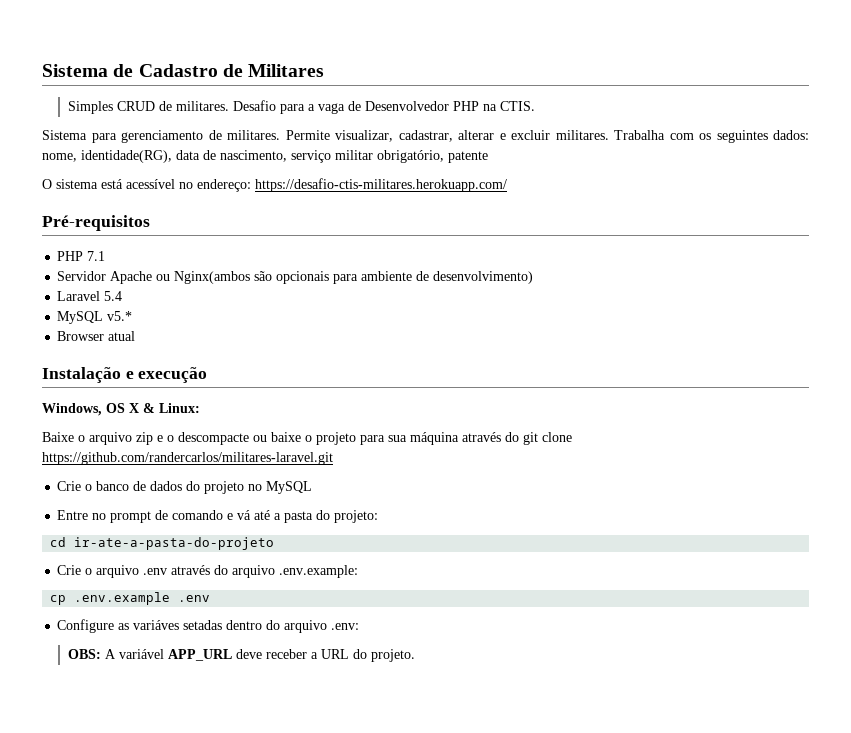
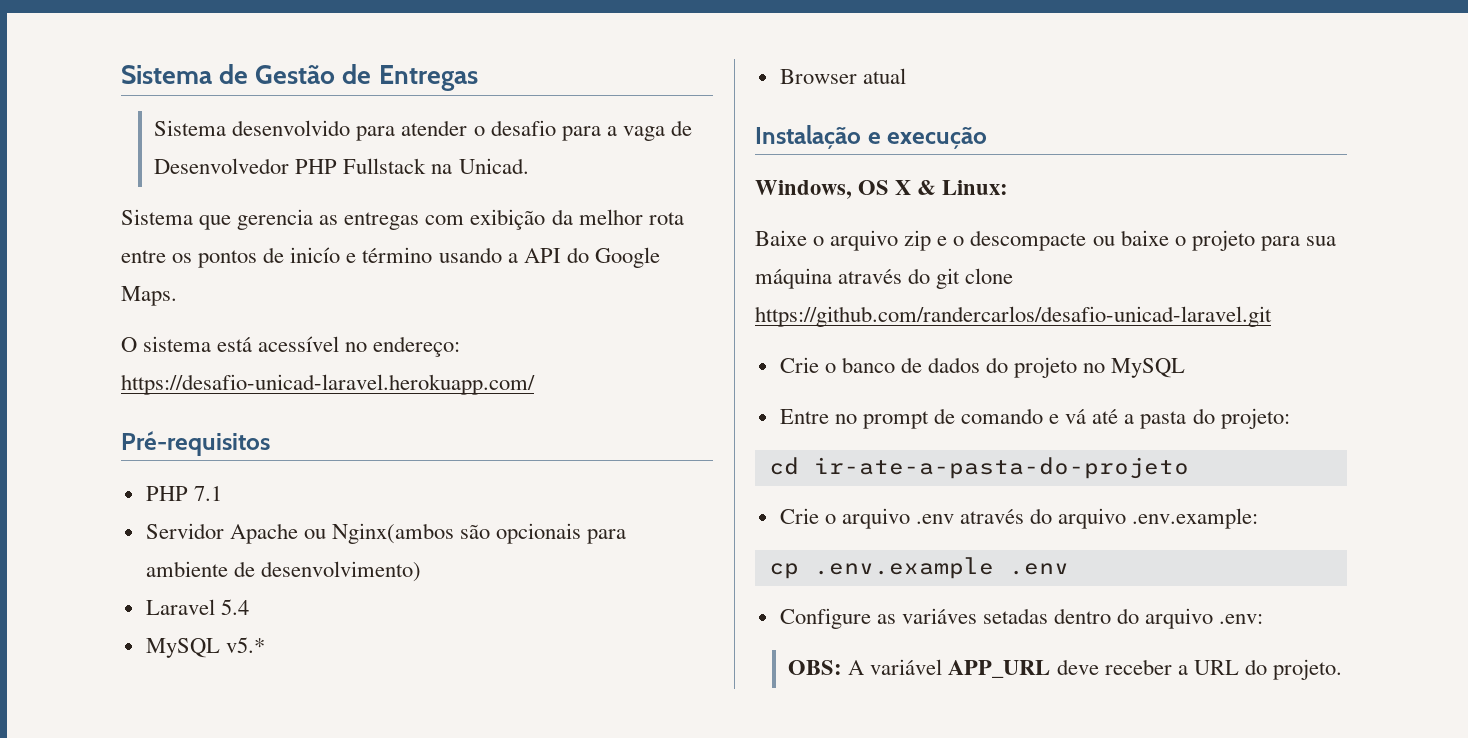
[138,64,325,77] [68,100,277,114] Cadastro de Militares // Simples CRUD de militares. Desafio -> [255,64,478,91] [154,120,556,141] Gestão de Entregas // Sistema desenvolvido para atender o desafio
[483,101,536,111] [42,130,809,143] [42,150,488,163] na CTIS. // Sistema para gerenciamento de militares. Permite visualizar, cadastrar, alterar e excluir militares. Trabalha com os seguintes dados: nome, identidade(RG), data de nascimento, serviço militar obrigatório, patente -> [343,158,529,174] [121,209,684,230] [121,247,660,268] [121,286,177,306] Fullstack na Unicad. // Sistema que gerencia as entregas com exibição da melhor rota entre os pontos de inicío e término usando a API do Google Maps.
[255,178,507,192] https://desafio-ctis-militares.herokuapp.com/ -> [121,374,535,395] https://desafio-unicad-laravel.herokuapp.com/
[42,452,333,465] https://github.com/randercarlos/militares-laravel.git -> [755,306,1272,327] https://github.com/randercarlos/desafio-unicad-laravel.git

